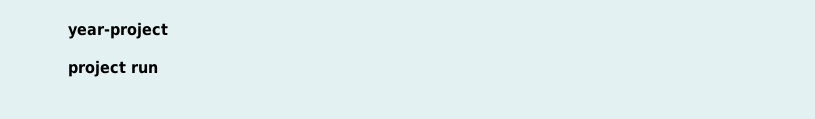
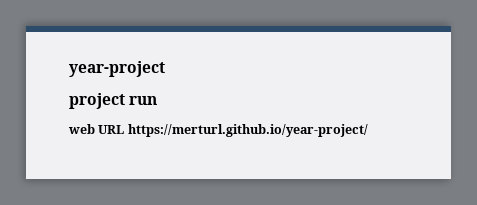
(158, 69) none -> [68,124,368,137] // web URL https://merturl.github.io/year-project/

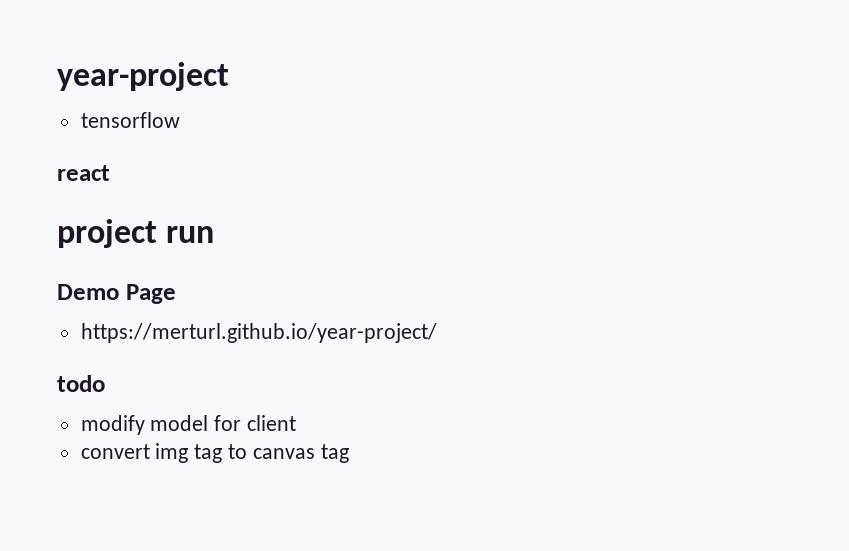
(165, 69) none -> [80,112,180,128] [57,165,110,181] // tensorflow // react
[68,124,125,134] web URL -> [57,284,176,304] Demo Page //
(368, 130) none -> [57,375,105,392] [80,415,297,435] [80,443,349,463] // todo // modify model for client // convert img tag to canvas tag

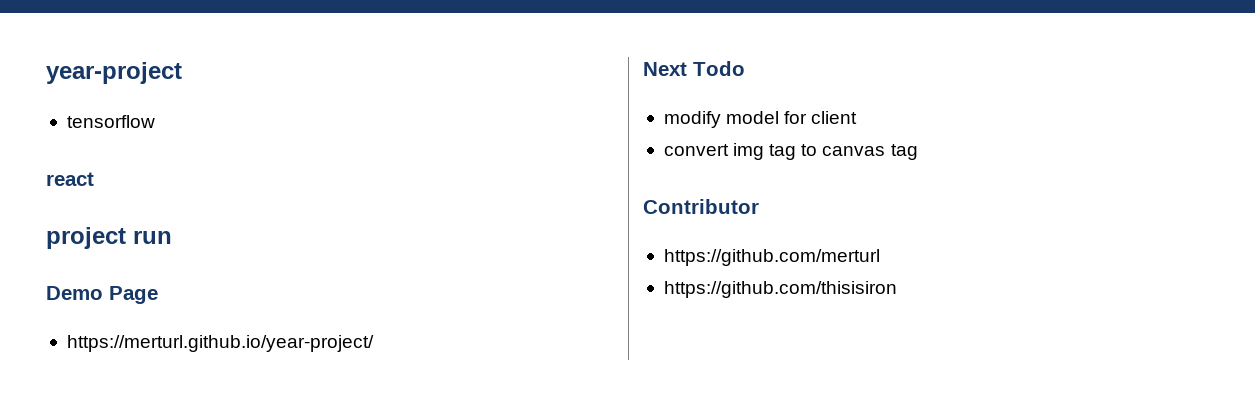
[57,375,105,392] todo -> [643,61,745,76] Next Todo
(349, 453) none -> [643,199,759,214] [663,249,880,266] [663,281,897,298] // Contributor // https://github.com/merturl // https://github.com/thisisiron

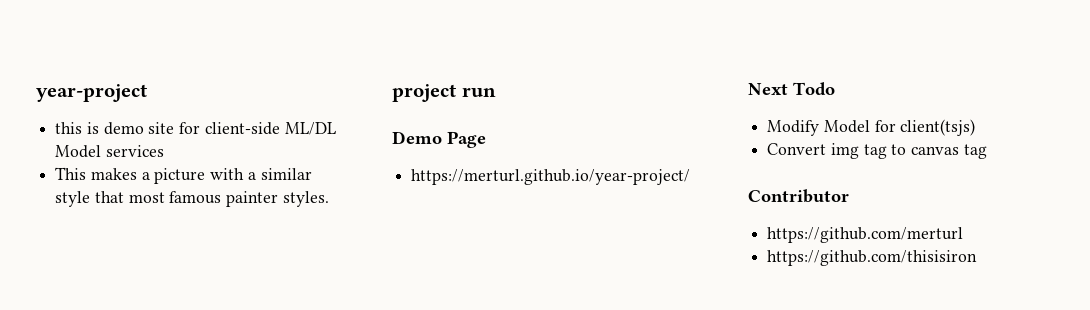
[66,115,155,128] [46,172,94,186] tensorflow // react -> [55,122,336,135] [55,145,164,158] [55,167,312,184] [55,191,329,207] this is demo site for client-side ML/DL Model services // This makes a picture with a similar style that most famous painter styles.
[663,111,858,128] [663,144,729,156] modify model for client // convert -> [767,119,976,136] [767,143,827,155] Modify Model for client(tsjs) // Convert

